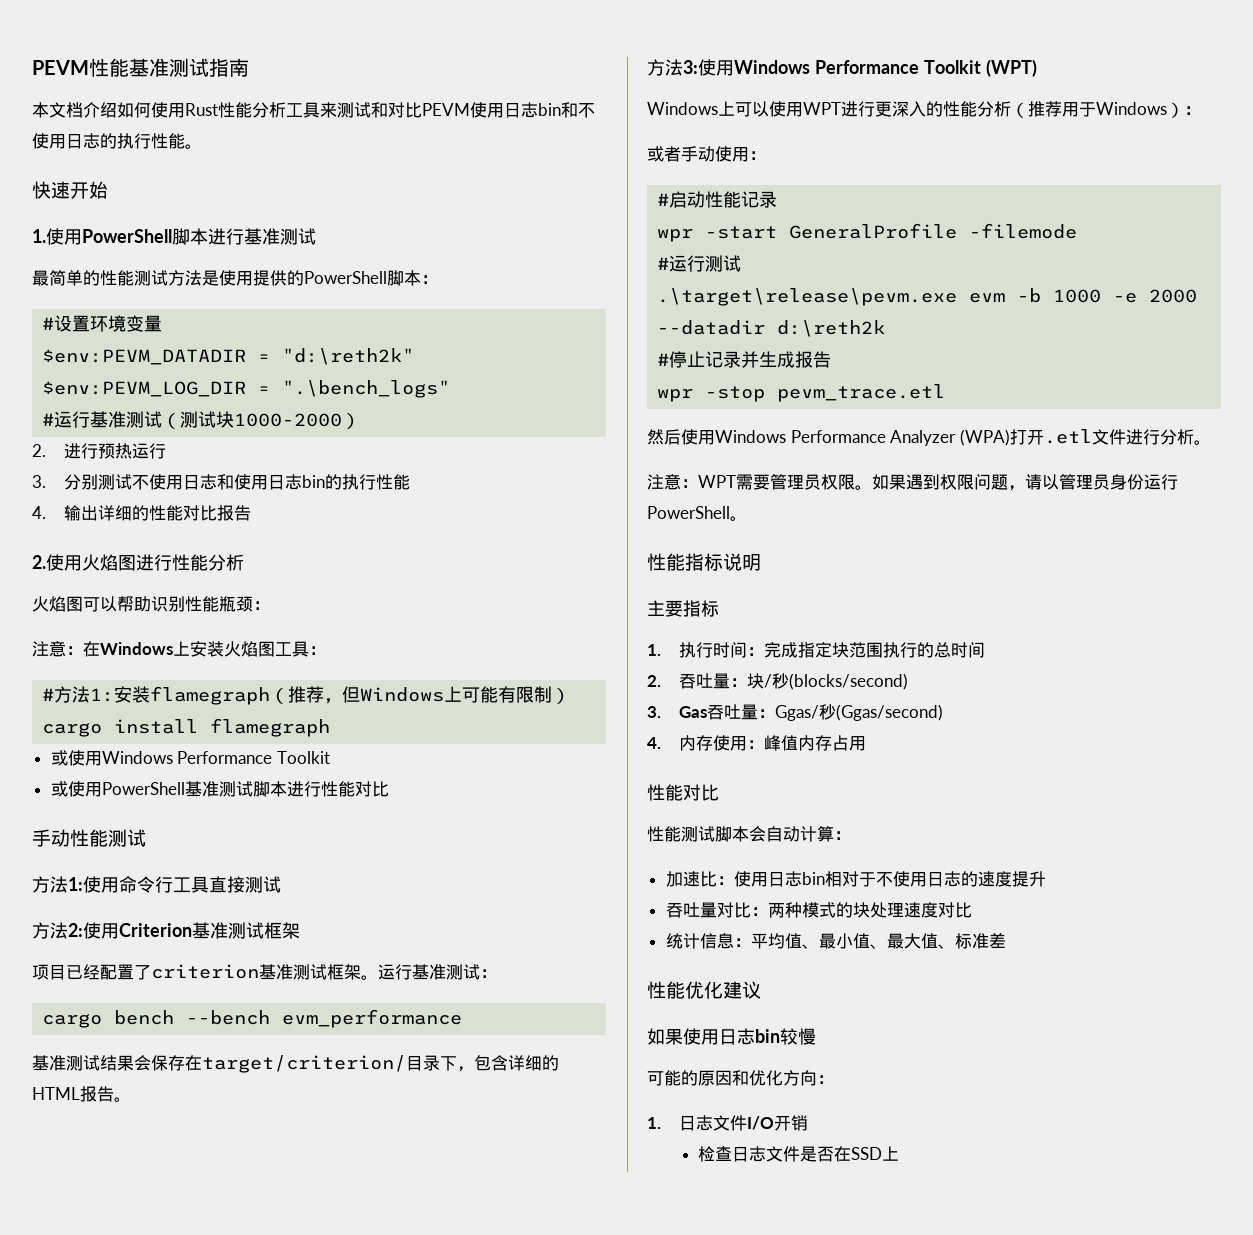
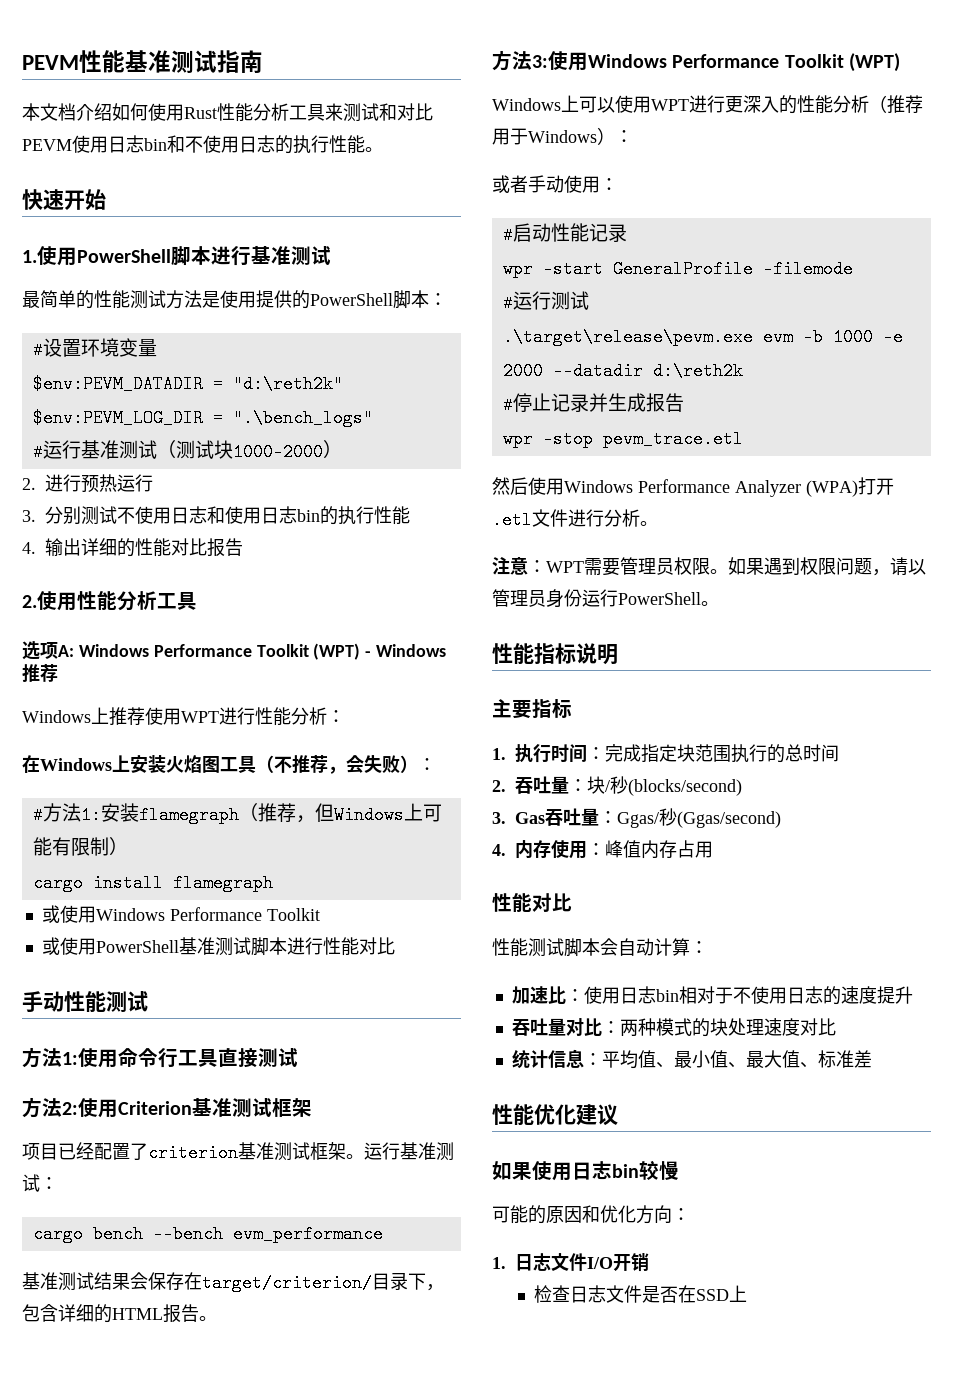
[82,554,244,571] [32,596,270,612] [32,641,83,657] 火焰图进行性能分析 // 火焰图可以帮助识别性能瓶颈： // 注意： -> [77,591,197,611] [22,641,447,660] [22,664,58,682] [22,707,345,726] 性能分析工具 // 选项A: Windows Performance Toolkit (WPT) - Windows推荐 // Windows上推荐使用WPT进行性能分析： //
(309, 649) none -> [256,755,418,774] （不推荐，会失败）

